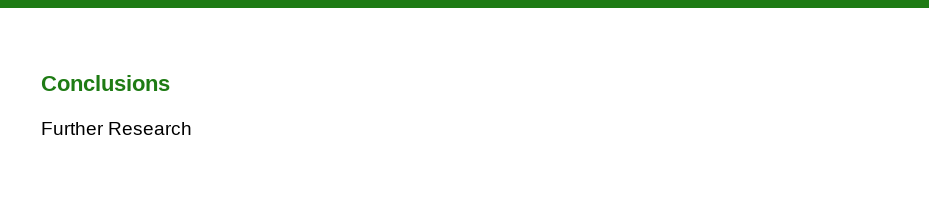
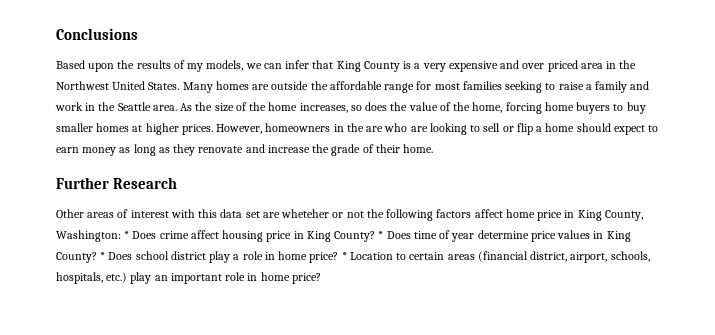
[41,122,193,135] Further Research -> [56,60,637,72] [56,81,650,93] [55,102,646,114] [56,123,659,135] [56,144,434,156] [56,177,178,189] [56,209,643,221] [56,230,631,242] [56,251,650,263] [56,272,321,284] Based upon the results of my models, we can infer that King County is a very expensive and over priced area in the Northwest United States. Many homes are outside the affordable range for most families seeking to raise a family and work in the Seattle area. As the size of the home increases, so does the value of the home, forcing home buyers to buy smaller homes at higher prices. However, homeowners in the are who are looking to sell or flip a home should expect to earn money as long as they renovate and increase the grade of their home. // Further Research // Other areas of interest with this data set are wheteher or not the following factors affect home price in King County, Washington: * Does crime affect housing price in King County? * Does time of year determine price values in King County? * Does school district play a role in home price? * Location to certain areas (financial district, airport, schools, hospitals, etc.) play an important role in home price?

